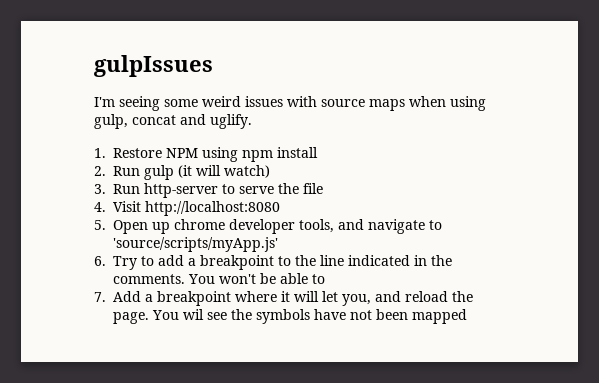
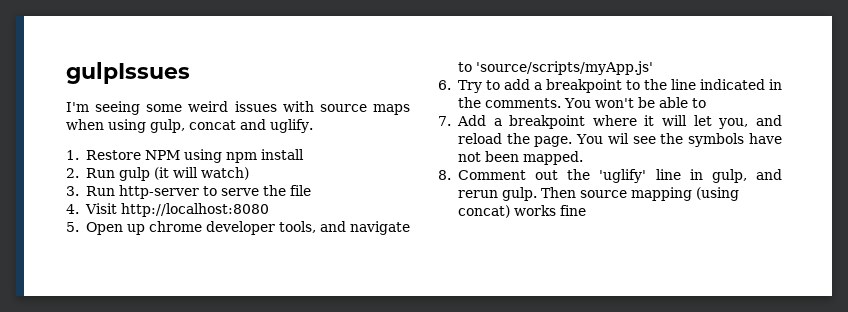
[412,309,467,324] mapped -> [522,151,583,165] [438,169,782,183] [457,187,739,201] [457,205,586,218] mapped. // 8. Comment out the 'uglify' line in gulp, and rerun gulp. Then source mapping (using concat) works fine

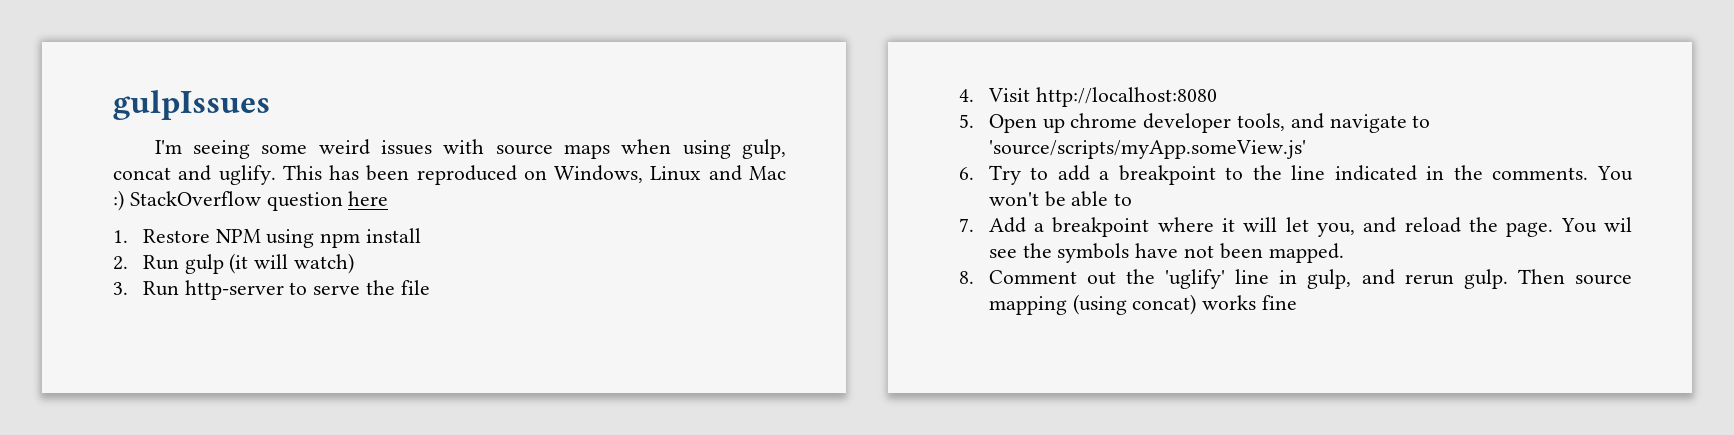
(313, 126) none -> [282,165,786,185] [113,190,389,211] This has been reproduced on Windows, Linux and Mac :) StackOverflow question here
[475,61,653,75] 'source/scripts/myApp.js' -> [988,140,1306,159] 'source/scripts/myApp.someView.js'

